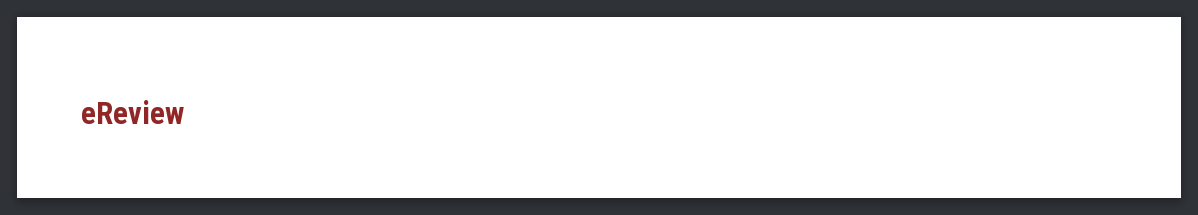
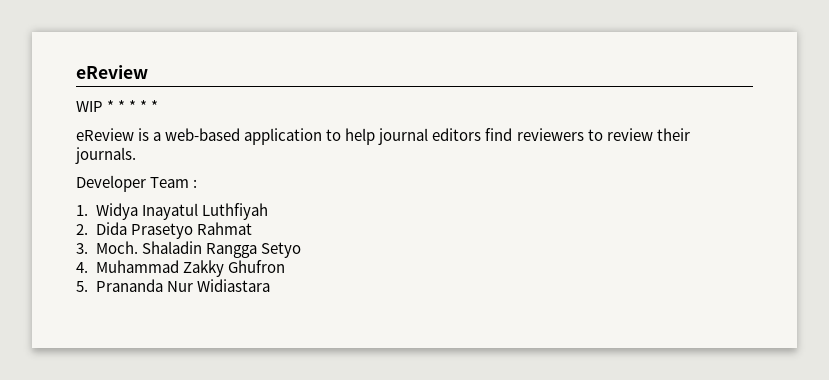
[81,100,184,124] eReview -> [76,65,148,79] [76,100,159,112] [76,128,690,145] [75,147,136,164] [76,175,198,192] [76,203,269,220] [76,222,253,239] [76,241,302,258] [76,260,286,277] [76,279,271,292] eReview // WIP * * * * * // eReview is a web-based application to help journal editors find reviewers to review their journals. // Developer Team : // 1. Widya Inayatul Luthfiyah // 2. Dida Prasetyo Rahmat // 3. Moch. Shaladin Rangga Setyo // 4. Muhammad Zakky Ghufron // 5. Prananda Nur Widiastara

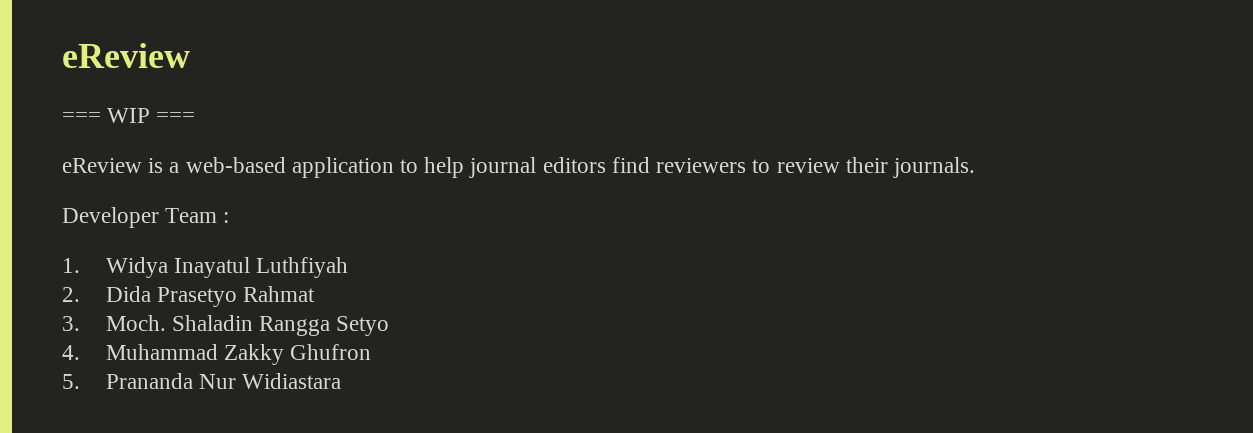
[76,100,159,112] WIP * * * * * -> [62,108,196,123] === WIP ===

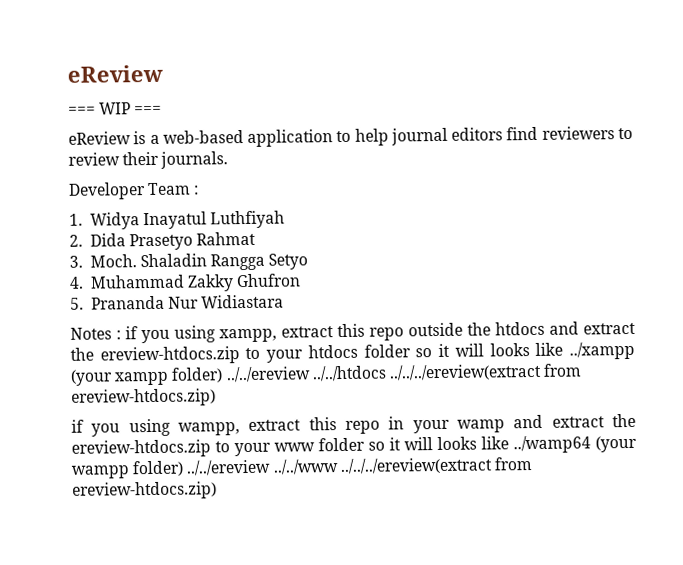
(342, 381) none -> [70,321,636,344] [70,341,636,365] [70,363,582,386] [71,388,216,407] [71,413,636,437] [71,435,637,458] [71,457,532,479] [72,481,217,500] // Notes : if you using xampp, extract this repo outside the htdocs and extract the ereview-htdocs.zip to your htdocs folder so it will looks like ../xampp (your xampp folder) ../../ereview ../../htdocs ../../../ereview(extract from ereview-htdocs.zip) // if you using wampp, extract this repo in your wamp and extract the ereview-htdocs.zip to your www folder so it will looks like ../wamp64 (your wampp folder) ../../ereview ../../www ../../../ereview(extract from ereview-htdocs.zip)

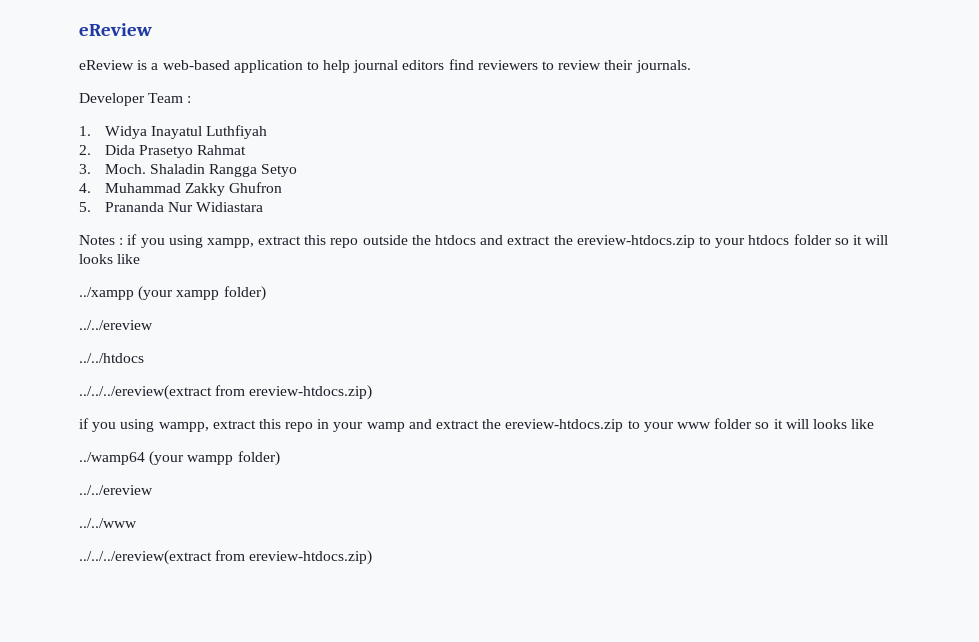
[67,64,163,83] [68,102,163,115] eReview // === WIP === -> [79,23,152,36] eReview
(564, 349) none -> (141, 259) //
[225,366,311,383] ../../ereview -> [79,320,153,330] // ../../ereview //
(387, 373) none -> (144, 358) //
(509, 443) none -> (875, 424) //
[186,459,272,476] ../../ereview -> [79,485,153,495] // ../../ereview //
(339, 467) none -> (137, 523) //

